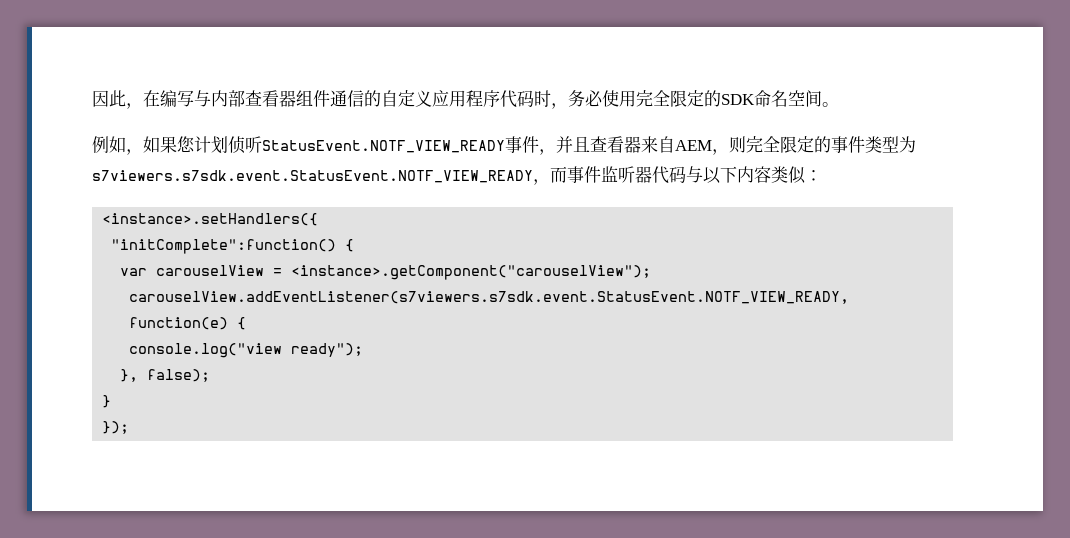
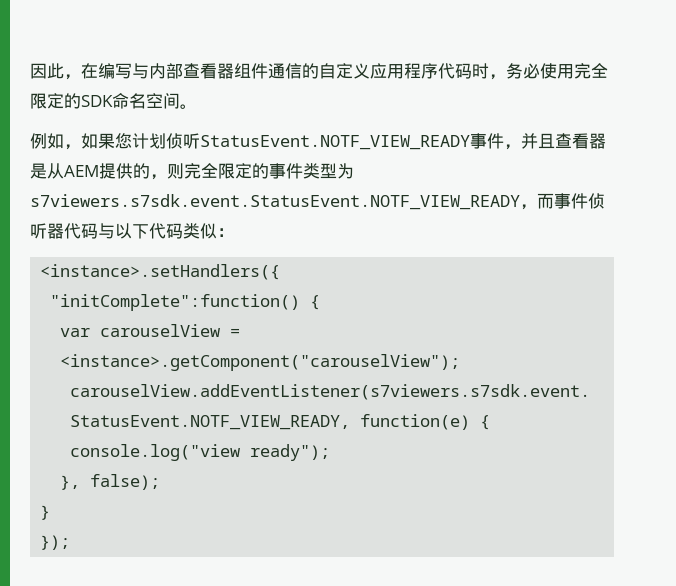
[641,136,712,153] 来自AEM -> [30,163,150,179] 是从AEM提供的
[601,166,618,182] 监 -> [588,193,605,209] 侦
[737,166,771,183] 内容 -> [149,223,183,239] 代码

